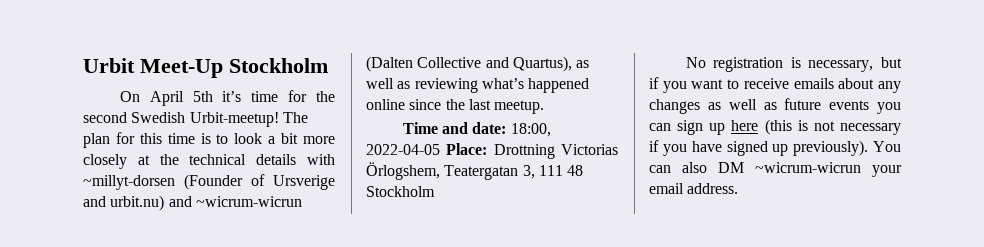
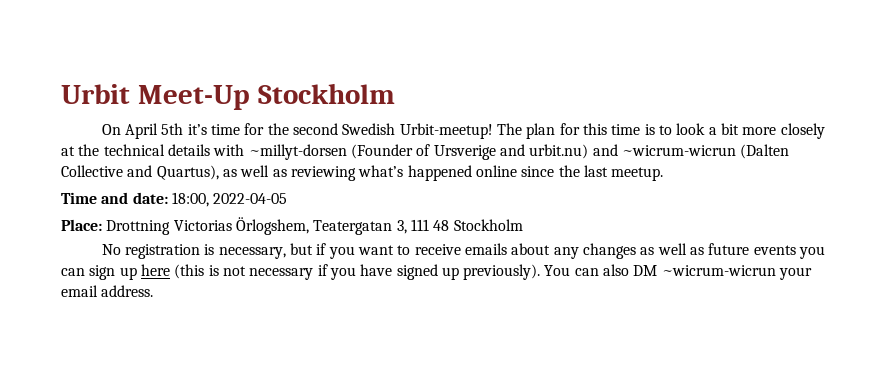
(440, 149) none -> (288, 198) //

